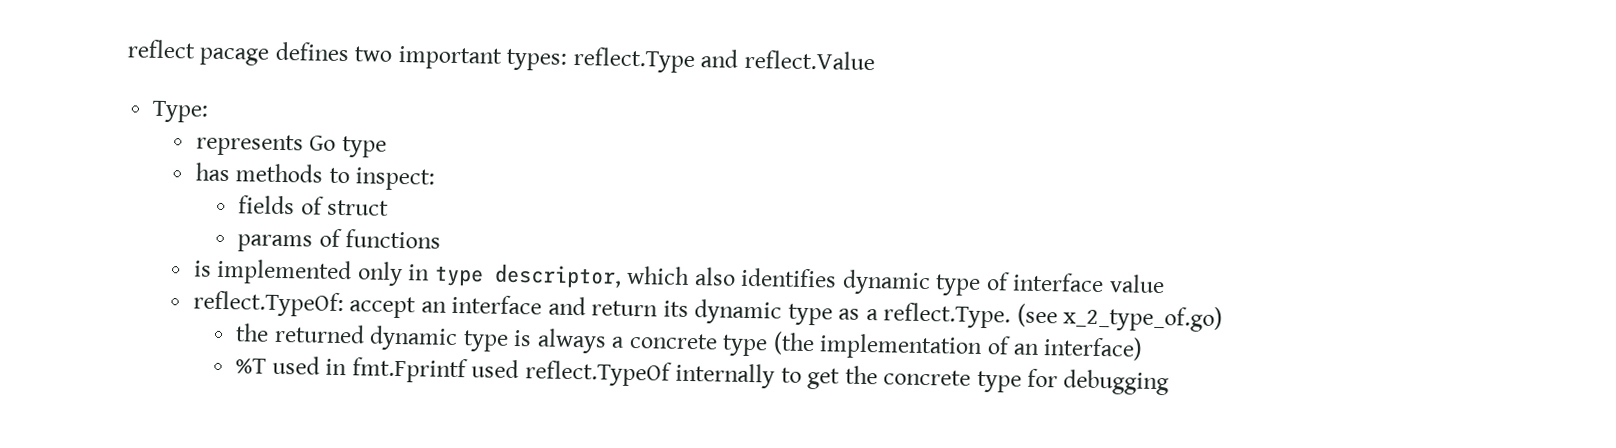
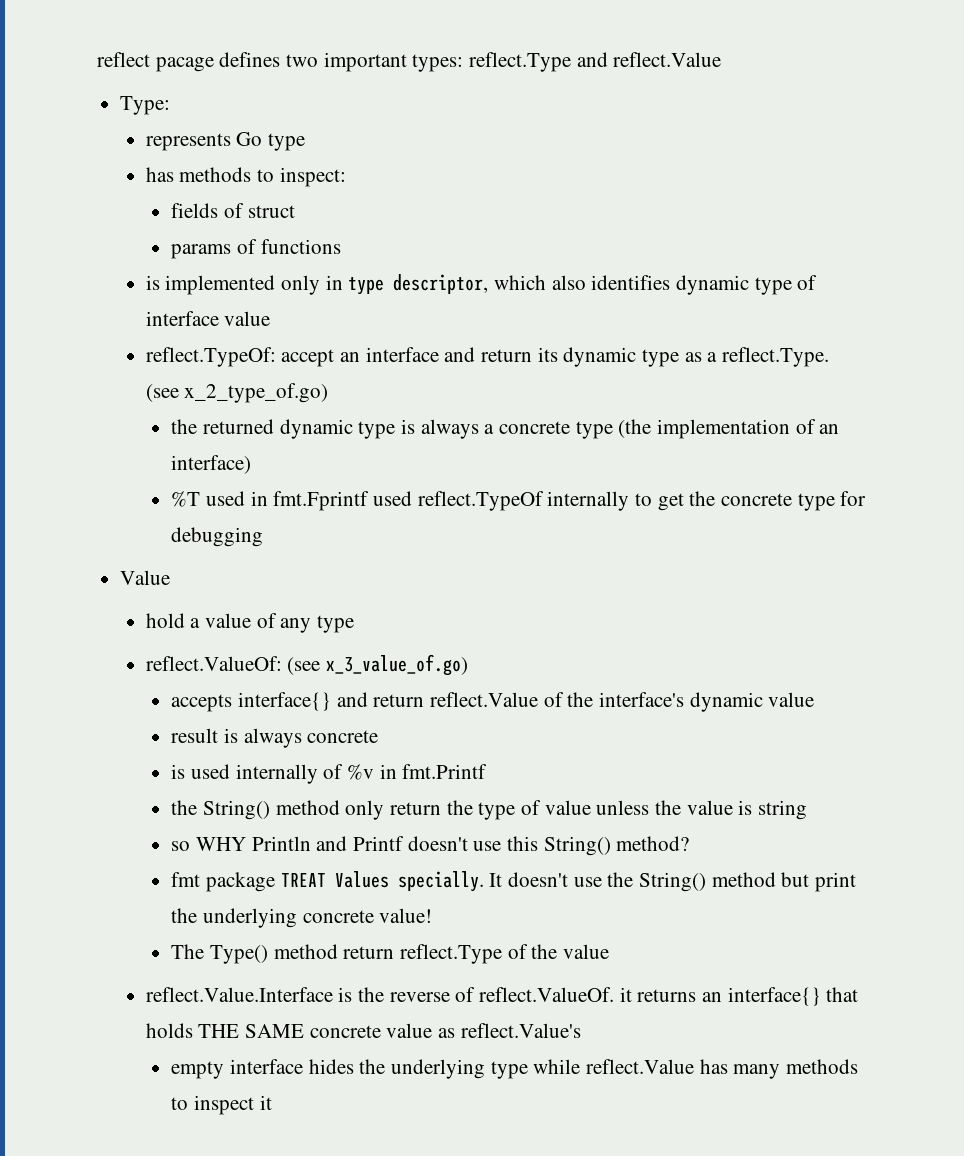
(1170, 382) none -> [120,570,171,585] [145,613,355,633] [145,654,469,676] [171,692,815,712] [171,728,379,748] [171,764,488,784] [171,800,807,820] [171,836,690,856] [171,871,856,892] [171,908,433,928] [171,944,609,964] [145,987,859,1006] [145,1023,581,1038] [171,1059,858,1079] [171,1095,272,1115] // Value // hold a value of any type // reflect.ValueOf: (see x_3_value_of.go) // accepts interface{} and return reflect.Value of the interface's dynamic value // result is always concrete // is used internally of %v in fmt.Printf // the String() method only return the type of value unless the value is string // so WHY Println and Printf doesn't use this String() method? // fmt package TREAT Values specially. It doesn't use the String() method but print the underlying concrete value! // The Type() method return reflect.Type of the value // reflect.Value.Interface is the reverse of reflect.ValueOf. it returns an interface{} that holds THE SAME concrete value as reflect.Value's // empty interface hides the underlying type while reflect.Value has many methods to inspect it

